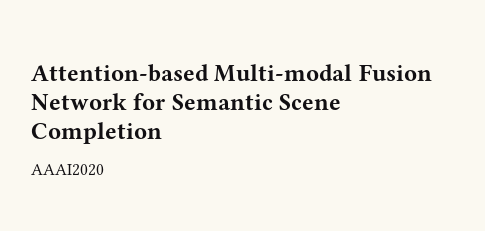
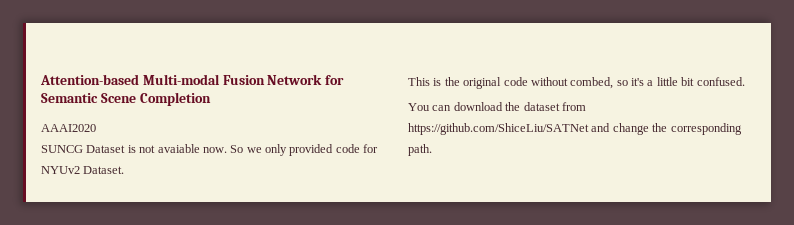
(104, 170) none -> [41,144,379,156] [41,166,125,174] [408,77,745,89] [408,102,586,111] [408,123,742,135] [408,144,432,156] // SUNCG Dataset is not avaiable now. So we only provided code for NYUv2 Dataset. // This is the original code without combed, so it's a little bit confused. // You can download the dataset from https://github.com/ShiceLiu/SATNet and change the corresponding path.

